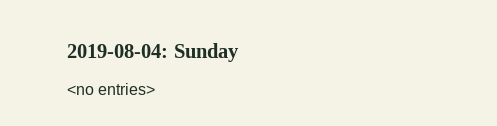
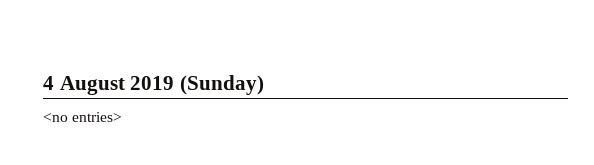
[67,43,239,62] 2019-08-04: Sunday -> [43,75,265,95] 4 August 2019 (Sunday)

